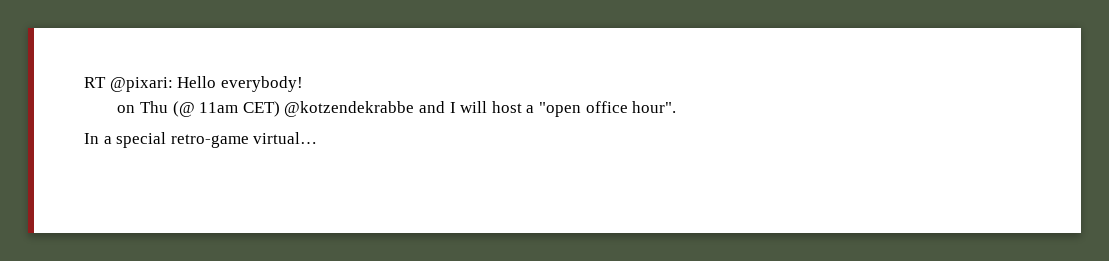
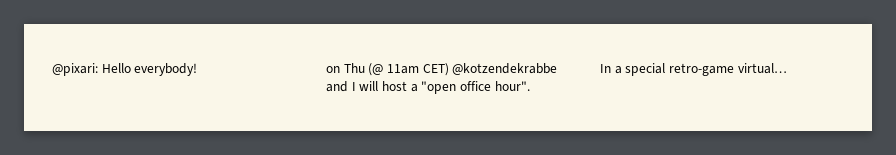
[84,77,106,88] RT -> (52, 69) none

